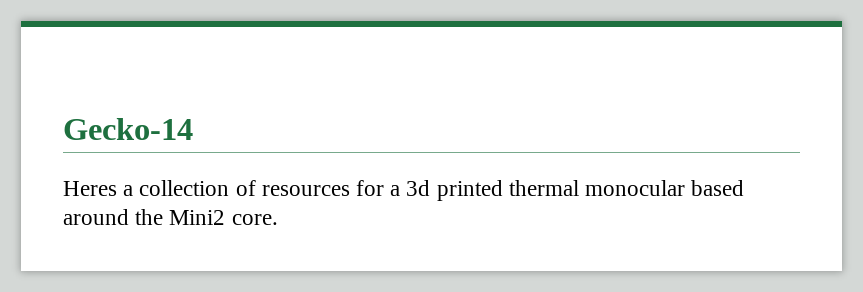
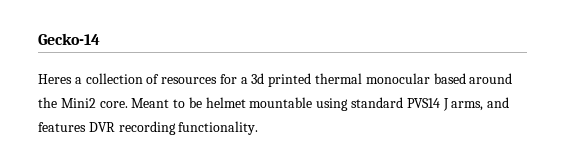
(278, 219) none -> [131,97,510,111] [38,121,259,135] Meant to be helmet mountable using standard PVS14 J arms, and features DVR recording functionality.

